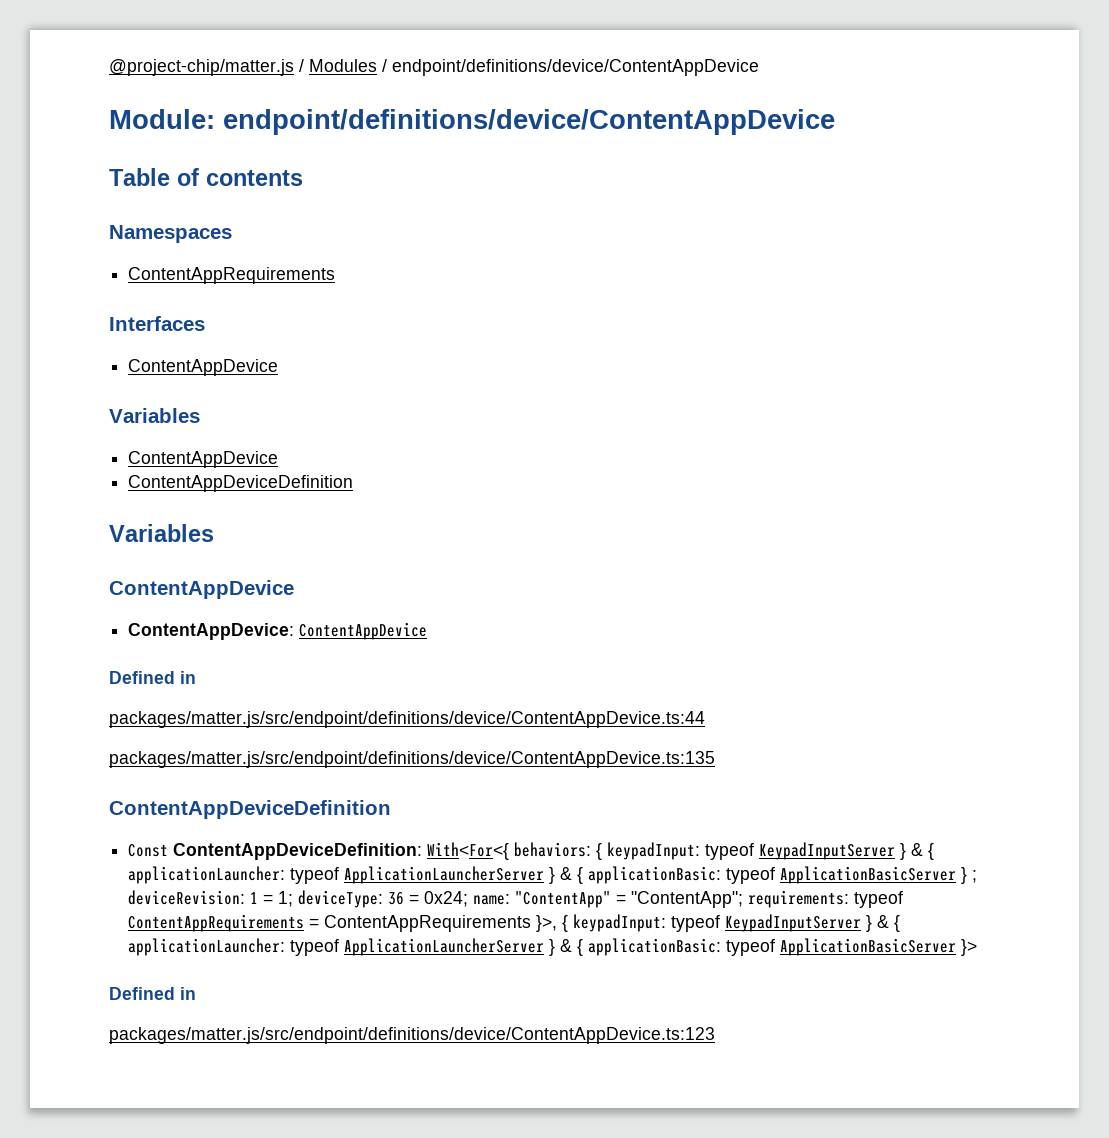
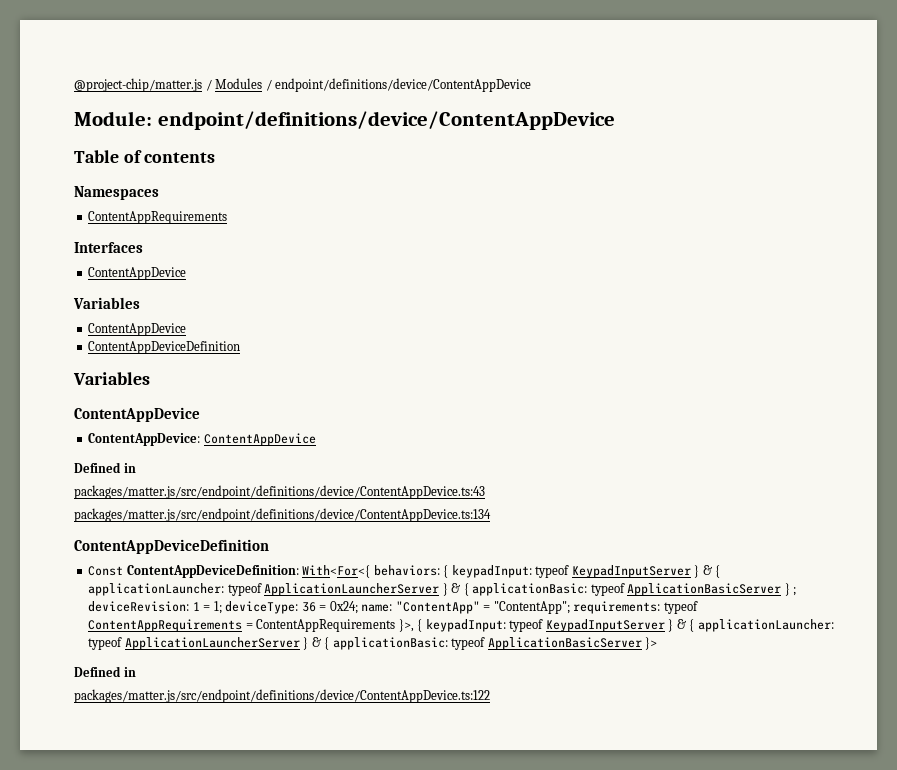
[109,711,705,728] [109,751,715,768] packages/matter.js/src/endpoint/definitions/device/ContentAppDevice.ts:44 // packages/matter.js/src/endpoint/definitions/device/ContentAppDevice.ts:135 -> [74,485,485,499] [74,508,491,522] packages/matter.js/src/endpoint/definitions/device/ContentAppDevice.ts:43 // packages/matter.js/src/endpoint/definitions/device/ContentAppDevice.ts:134
[109,1027,715,1044] packages/matter.js/src/endpoint/definitions/device/ContentAppDevice.ts:123 -> [74,689,490,703] packages/matter.js/src/endpoint/definitions/device/ContentAppDevice.ts:122

